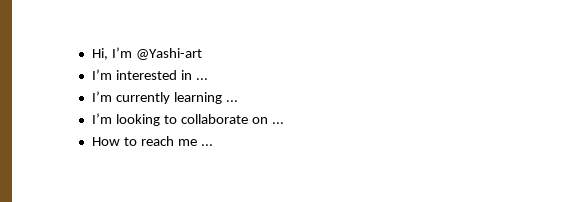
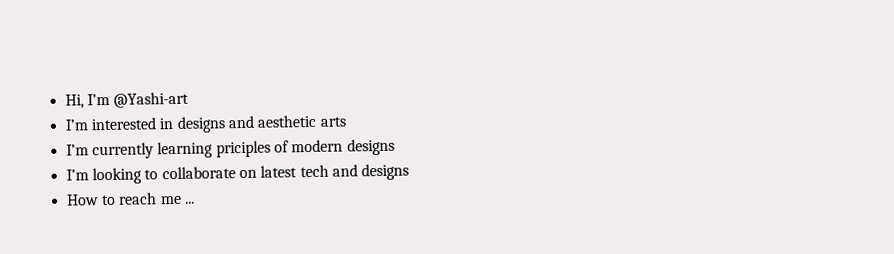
[195,78,208,80] ... -> [176,114,346,133] designs and aesthetic arts
[225,100,238,102] ... -> [215,138,395,158] priciples of modern designs
[271,122,284,124] ... -> [260,163,410,181] latest tech and designs

